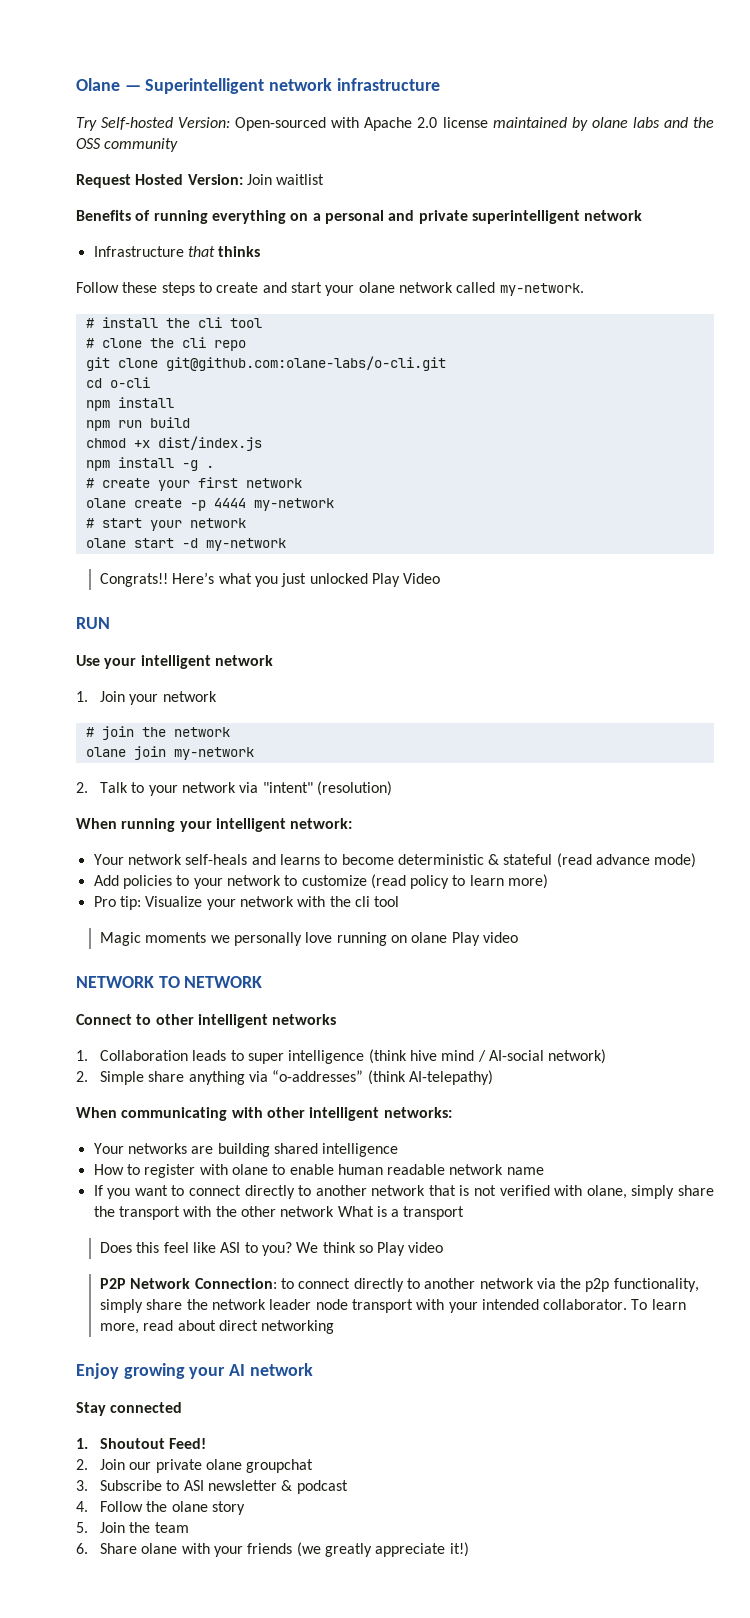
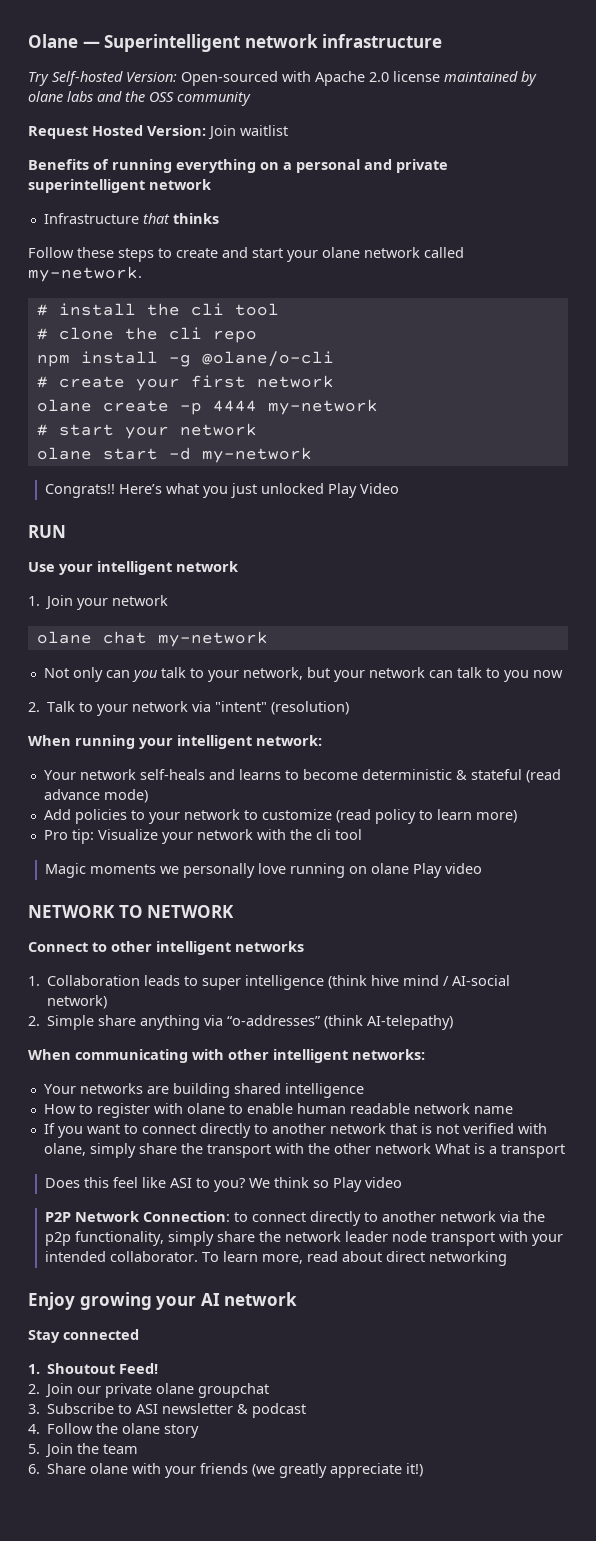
[85,356,446,371] [85,377,150,388] [85,397,174,411] [85,417,190,431] [85,436,262,451] // git clone git@github.com:olane-labs/o-cli.git // cd o-cli // npm install // npm run build // chmod +x dist/index.js -> (257, 336) none
[205,465,214,468] . -> [201,351,334,367] @olane/o-cli
[85,726,230,740] [85,746,254,760] # join the network // olane join my-network -> [36,631,268,647] [43,667,563,682] olane chat my-network // Not only can you talk to your network, but your network can talk to you now

